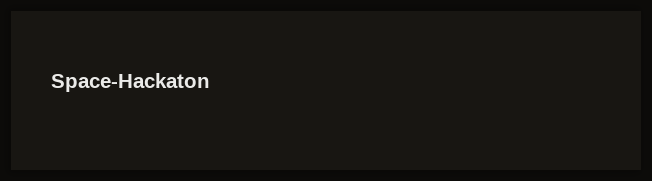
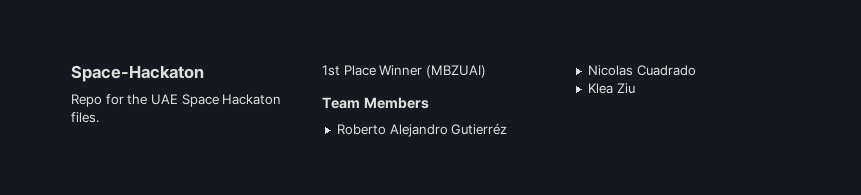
(210, 82) none -> [71,94,282,107] [71,112,99,123] [322,65,486,78] [322,97,429,109] [336,123,508,137] [587,65,696,76] [587,83,635,94] // Repo for the UAE Space Hackaton files. // 1st Place Winner (MBZUAI) // Team Members // Roberto Alejandro Gutierréz // Nicolas Cuadrado // Klea Ziu

